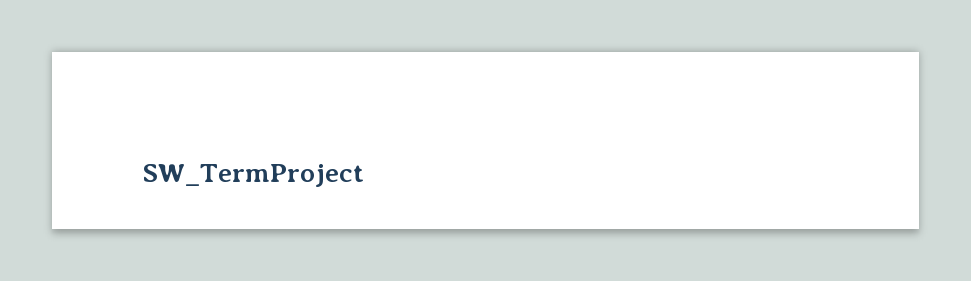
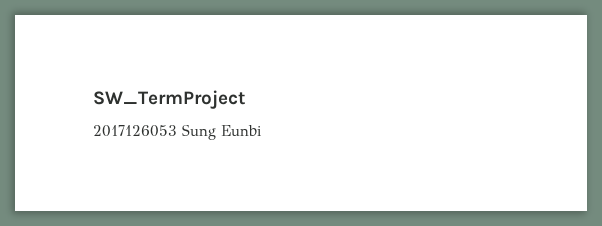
(364, 175) none -> [93,124,262,140] // 2017126053 Sung Eunbi

